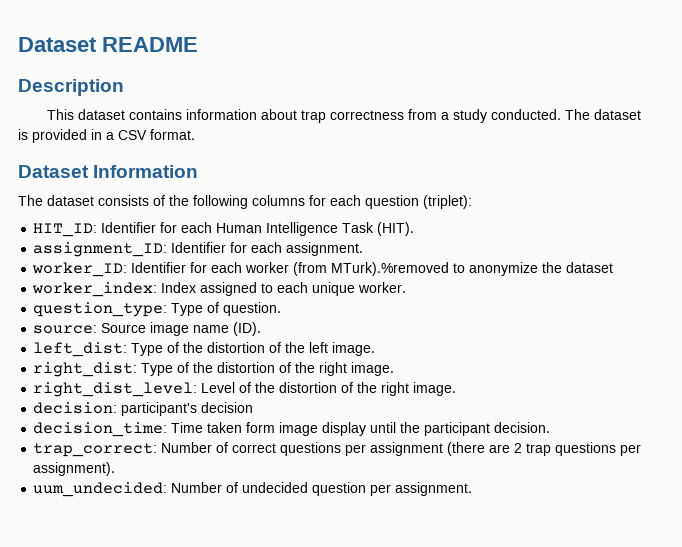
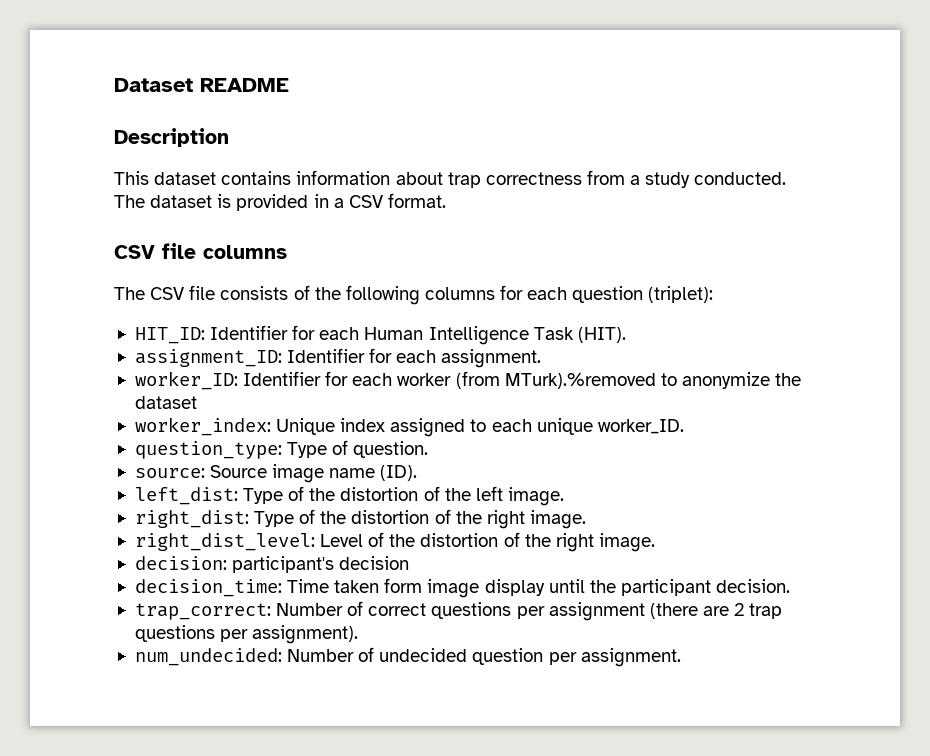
[18,165,199,178] [18,195,94,206] Dataset Information // The dataset -> [114,243,287,259] [114,285,216,300] CSV file columns // The CSV file
[161,282,197,293] Index -> [276,418,386,435] Unique index
[358,282,407,293] worker. -> [597,419,684,434] worker_ID.
[33,482,168,497] uum_undecided: -> [134,648,282,666] num_undecided:

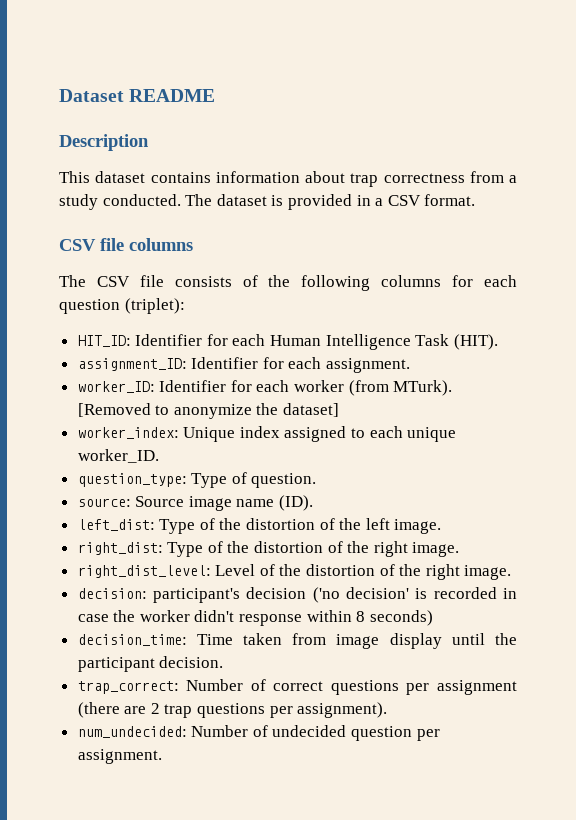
[504,373,656,389] MTurk).%removed -> [393,380,453,396] [77,403,151,417] MTurk). [Removed
[134,396,197,409] dataset -> [283,403,340,417] dataset]
(410, 563) none -> [312,587,517,603] [77,610,433,626] ('no decision' is recorded in case the worker didn't response within 8 seconds)
[384,578,423,593] form -> [292,633,327,645] from

